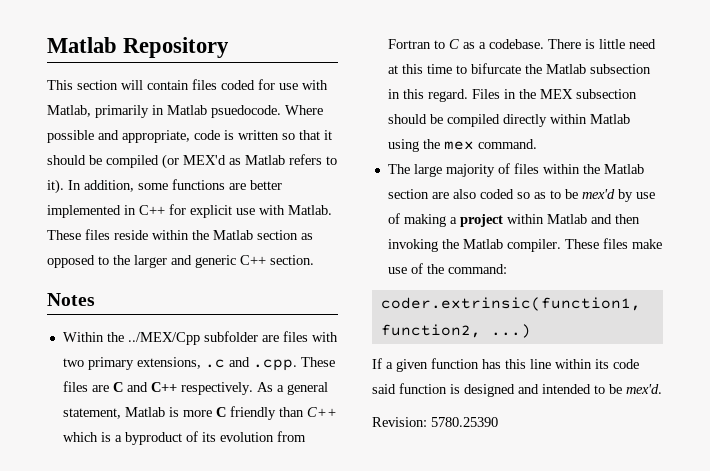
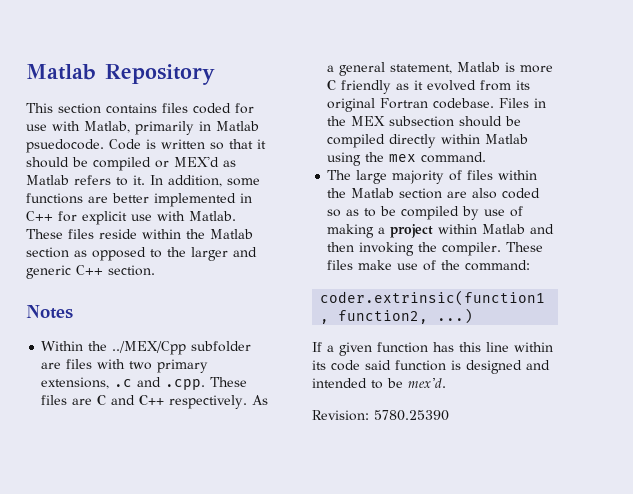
[121,80,189,90] will contain -> [106,103,157,114] contains
[285,105,323,115] [47,130,220,143] Where possible and appropriate, code -> [109,139,141,150] Code
[162,154,179,169] (or -> [155,160,169,168] or
[47,179,64,194] it). -> [133,175,145,185] it.
[278,407,337,417] [62,431,306,445] [387,39,656,49] [387,63,651,74] [387,89,468,102] than C++ which is a byproduct of its evolution from Fortran to C as a codebase. There is little need at this time to bifurcate the Matlab subsection in this regard. -> [396,80,531,91] [327,98,495,112] as it evolved from its original Fortran codebase.
[581,189,615,199] mex'd -> [401,206,460,220] compiled
[462,239,503,249] Matlab -> (438, 247) none

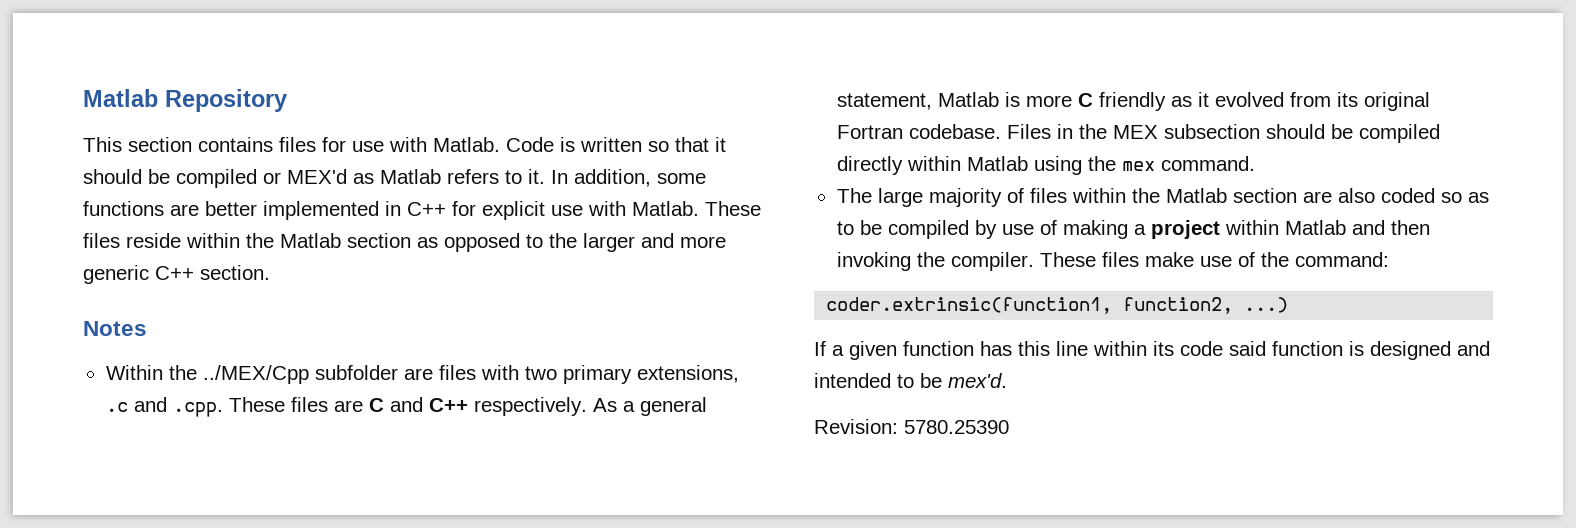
[193,103,231,114] coded -> (316, 144) none
[84,121,259,135] [26,139,104,153] Matlab, primarily in Matlab psuedocode. -> [433,137,500,152] Matlab.
(257, 252) none -> [680,236,726,248] more

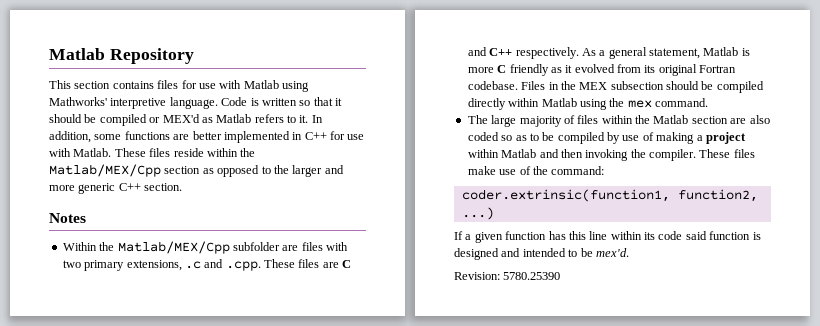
[433,137,500,152] Matlab. -> [243,80,309,92] [49,97,218,109] Matlab using Mathworks' interpretive language.
[482,201,545,220] explicit -> (345, 135) none
[280,233,341,248] Matlab -> [49,164,161,177] Matlab/MEX/Cpp
[202,365,309,384] ../MEX/Cpp -> [117,241,230,254] Matlab/MEX/Cpp

